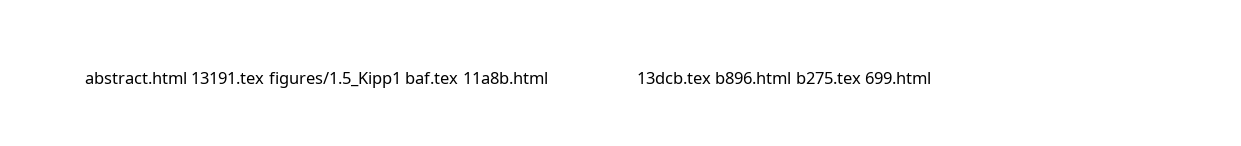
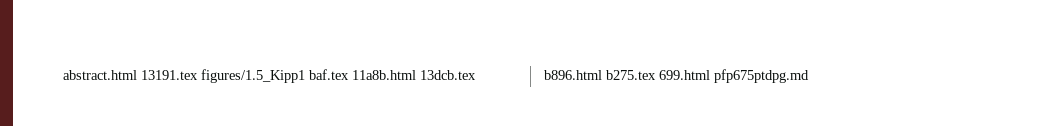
(932, 78) none -> [714,69,809,83] pfp675ptdpg.md

